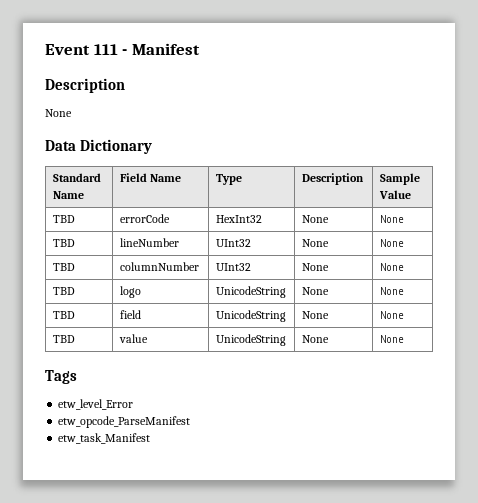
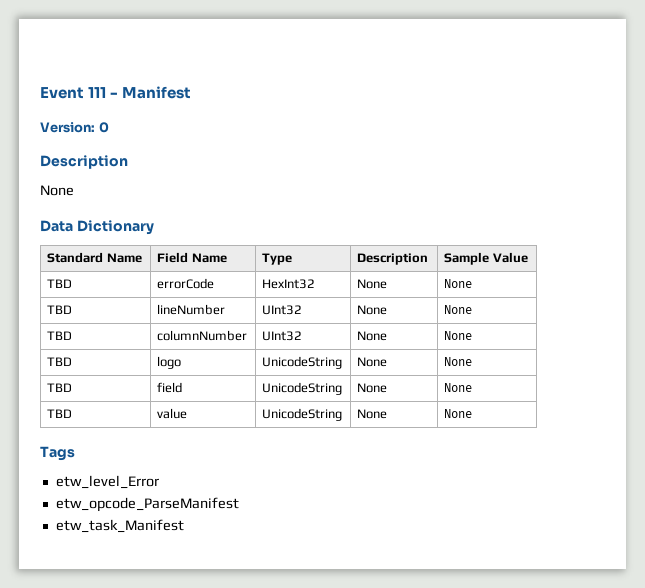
(200, 49) none -> [40,122,109,133] // Version: 0

